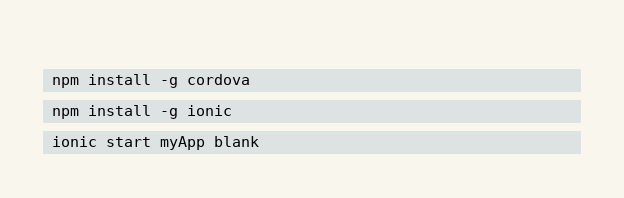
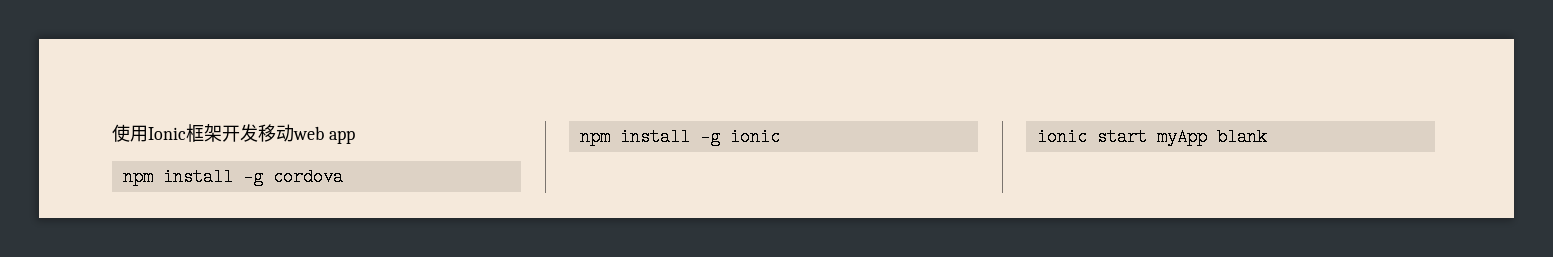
(52, 82) none -> [112,124,355,144] 使用Ionic框架开发移动web app //

